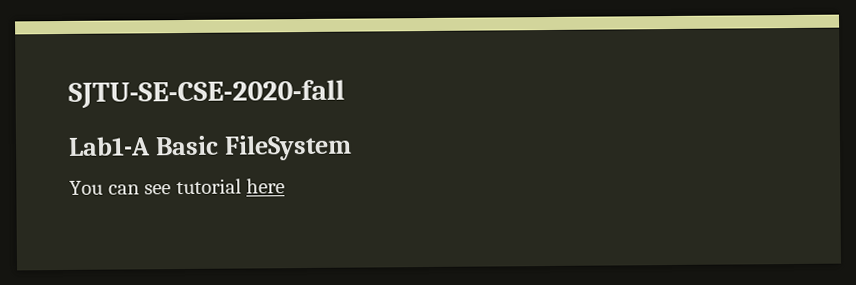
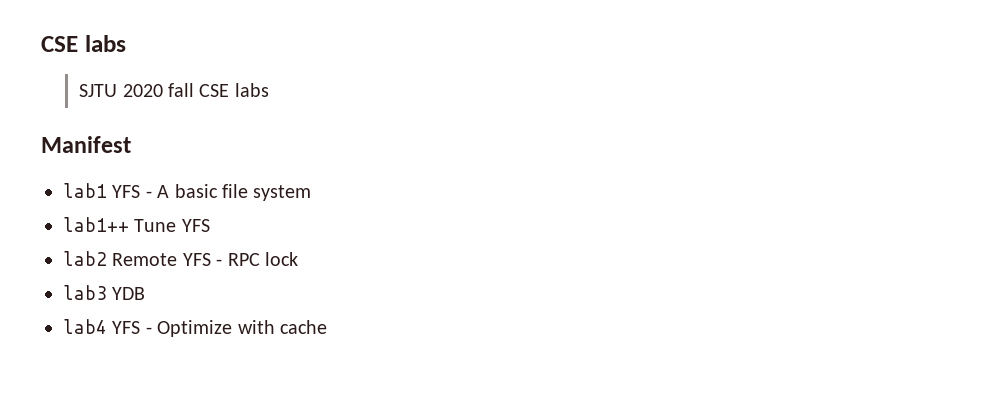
[68,79,345,109] [68,134,352,161] [69,178,286,195] SJTU-SE-CSE-2020-fall // Lab1-A Basic FileSystem // You can see tutorial here -> [41,35,126,52] [79,83,269,97] [41,136,131,153] [63,183,312,201] [63,217,210,232] [63,251,298,266] [63,285,146,300] [63,319,327,337] CSE labs // SJTU 2020 fall CSE labs // Manifest // lab1 YFS - A basic file system // lab1++ Tune YFS // lab2 Remote YFS - RPC lock // lab3 YDB // lab4 YFS - Optimize with cache

